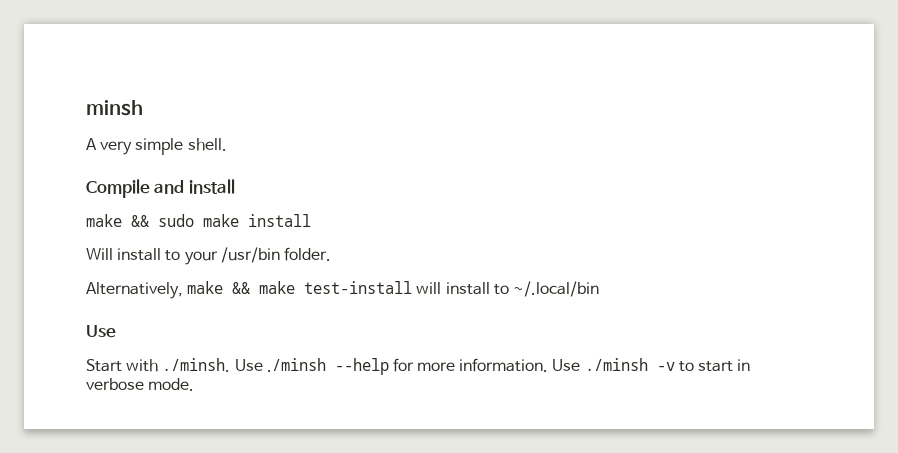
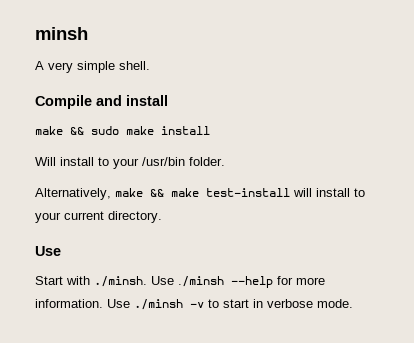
[512,281,599,297] ~/.local/bin -> [35,211,162,223] your current directory.

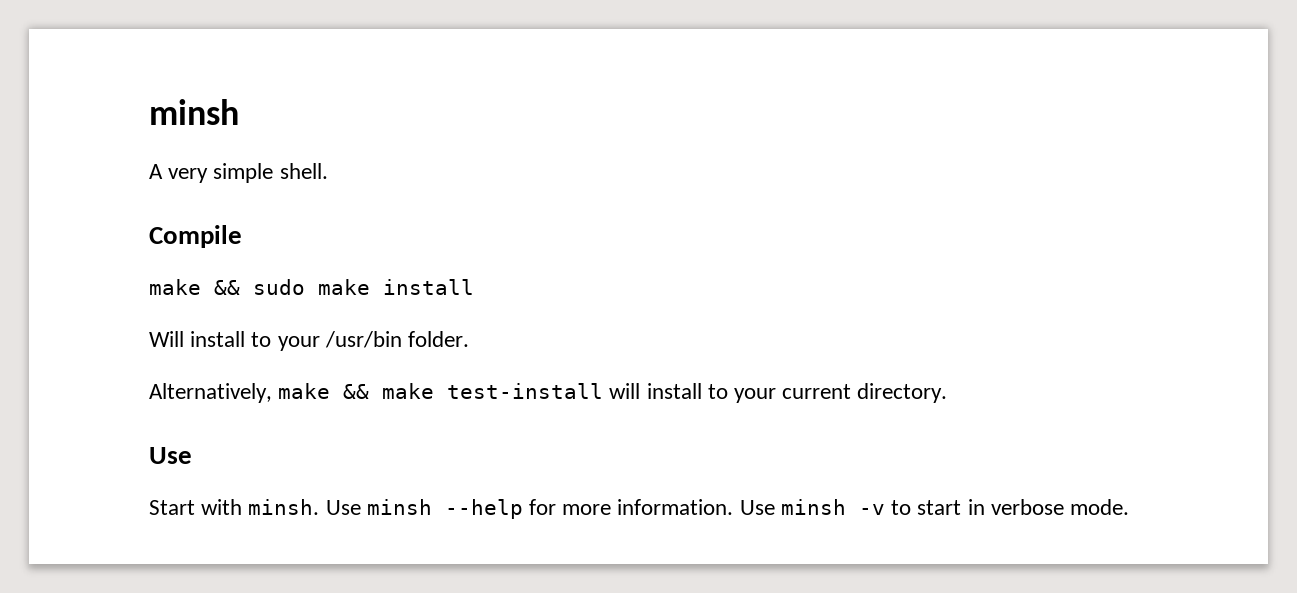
[96,95,168,106] and install -> (242, 236) none
[94,276,224,287] ./minsh. Use ./minsh -> [248,499,432,515] minsh. Use minsh
[134,299,183,310] ./minsh -> [780,499,846,515] minsh

